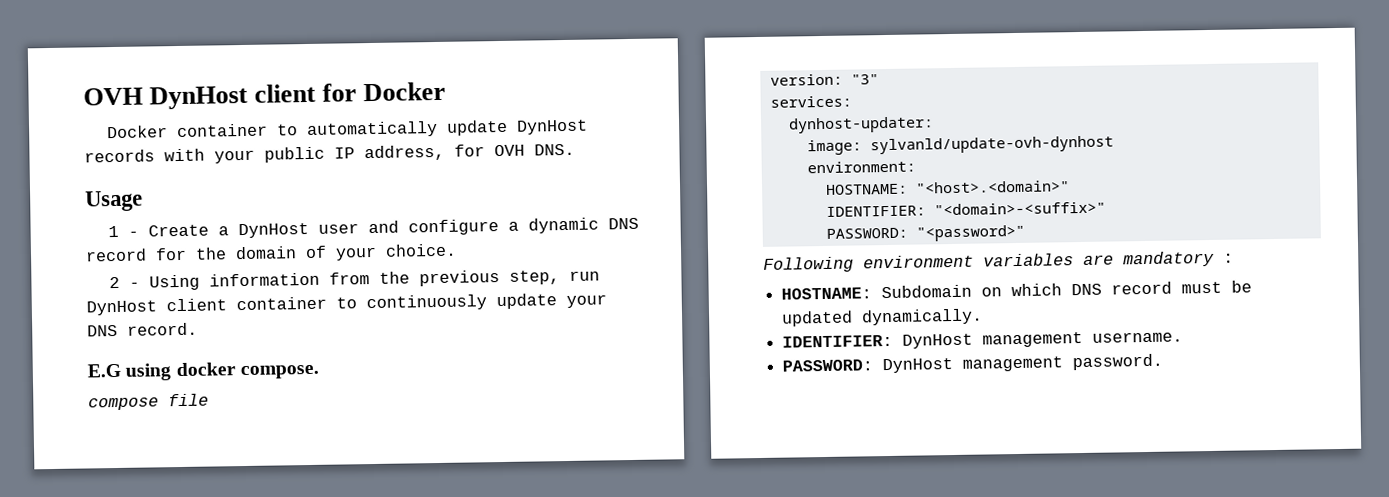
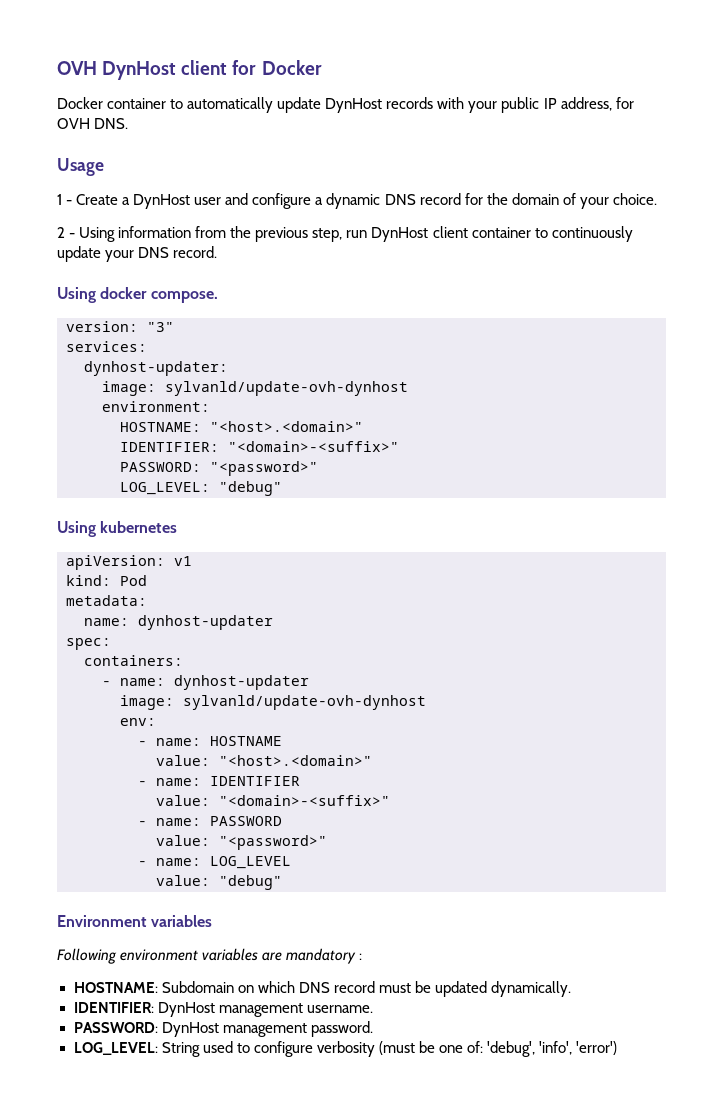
[87,363,172,381] E.G using -> [57,287,96,303] Using
[88,393,209,411] // compose file -> (218, 297) none
(1025, 233) none -> [120,481,282,496] [57,521,178,537] [66,555,192,570] [66,575,147,586] [66,595,147,606] [84,615,273,630] [66,638,111,650] [84,655,183,666] [102,675,309,690] [120,695,426,710] [120,718,156,726] [138,736,282,746] [156,755,372,766] [138,776,300,786] [156,795,390,806] [138,816,282,826] [156,835,327,850] [138,856,291,869] [156,875,282,890] [57,915,213,927] // LOG_LEVEL: "debug" // Using kubernetes // apiVersion: v1 // kind: Pod // metadata: // name: dynhost-updater // spec: // containers: // - name: dynhost-updater // image: sylvanld/update-ovh-dynhost // env: // - name: HOSTNAME // value: "<host>.<domain>" // - name: IDENTIFIER // value: "<domain>-<suffix>" // - name: PASSWORD // value: "<password>" // - name: LOG_LEVEL // value: "debug" // Environment variables
(1164, 362) none -> [73,1041,618,1057] // LOG_LEVEL: String used to configure verbosity (must be one of: 'debug', 'info', 'error')

